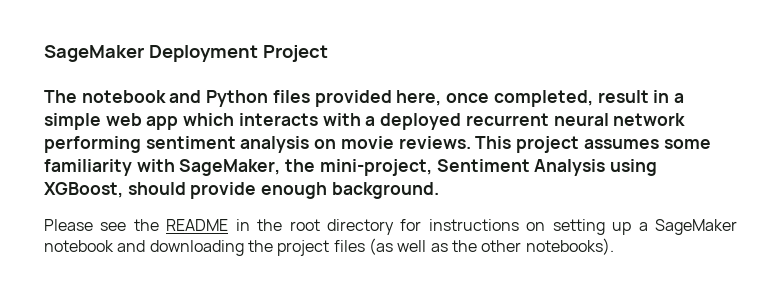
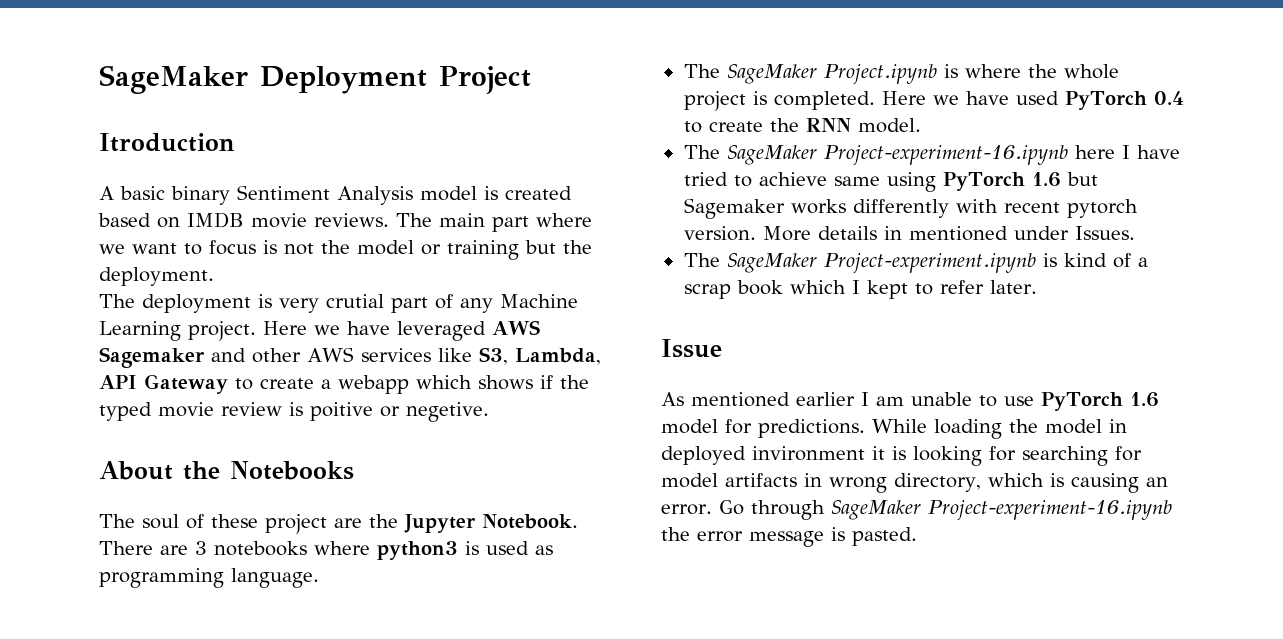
[44,90,684,107] [44,113,686,130] [44,136,711,153] [44,159,658,176] [44,182,439,199] [44,219,738,235] [44,238,614,256] The notebook and Python files provided here, once completed, result in a simple web app which interacts with a deployed recurrent neural network performing sentiment analysis on movie reviews. This project assumes some familiarity with SageMaker, the mini-project, Sentiment Analysis using XGBoost, should provide enough background. // Please see the README in the root directory for instructions on setting up a SageMaker notebook and downloading the project files (as well as the other notebooks). -> [99,133,235,152] [99,185,572,205] [98,212,592,232] [99,240,592,260] [99,267,214,286] [99,294,578,313] [99,320,540,341] [99,347,601,368] [99,374,589,394] [99,402,489,422] [99,461,354,480] [99,514,578,534] [99,541,553,560] [99,568,319,588] [683,64,1119,84] [683,91,1184,111] [683,118,921,133] [683,145,1180,165] [683,172,1098,192] [683,198,1138,219] [683,226,1135,241] [683,253,1148,273] [683,280,1037,299] [661,339,722,358] [661,392,1159,411] [661,419,1127,439] [661,446,1142,466] [661,473,1168,493] [661,500,1172,520] [661,527,917,547] Itroduction // A basic binary Sentiment Analysis model is created based on IMDB movie reviews. The main part where we want to focus is not the model or training but the deployment. // The deployment is very crutial part of any Machine Learning project. Here we have leveraged AWS Sagemaker and other AWS services like S3, Lambda, API Gateway to create a webapp which shows if the typed movie review is poitive or negetive. // About the Notebooks // The soul of these project are the Jupyter Notebook. There are 3 notebooks where python3 is used as programming language. // The SageMaker Project.ipynb is where the whole project is completed. Here we have used PyTorch 0.4 to create the RNN model. // The SageMaker Project-experiment-16.ipynb here I have tried to achieve same using PyTorch 1.6 but Sagemaker works differently with recent pytorch version. More details in mentioned under Issues. // The SageMaker Project-experiment.ipynb is kind of a scrap book which I kept to refer later. // Issue // As mentioned earlier I am unable to use PyTorch 1.6 model for predictions. While loading the model in deployed invironment it is looking for searching for model artifacts in wrong directory, which is causing an error. Go through SageMaker Project-experiment-16.ipynb the error message is pasted.

